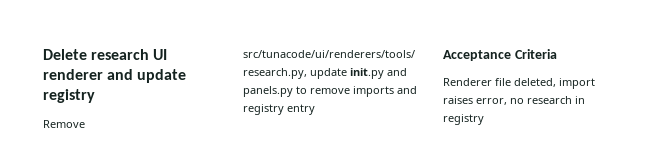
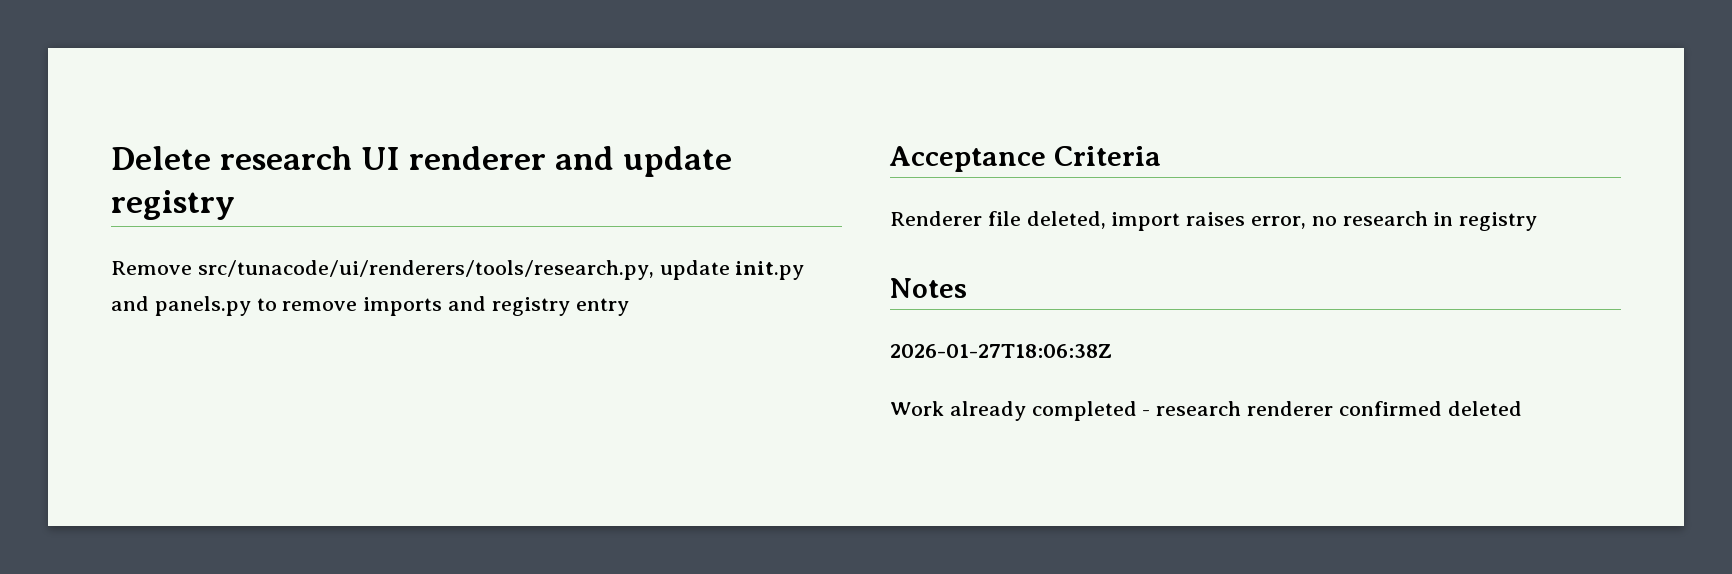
(484, 119) none -> [890,278,967,298] [890,344,1112,358] [890,401,1522,421] // Notes // 2026-01-27T18:06:38Z // Work already completed - research renderer confirmed deleted

